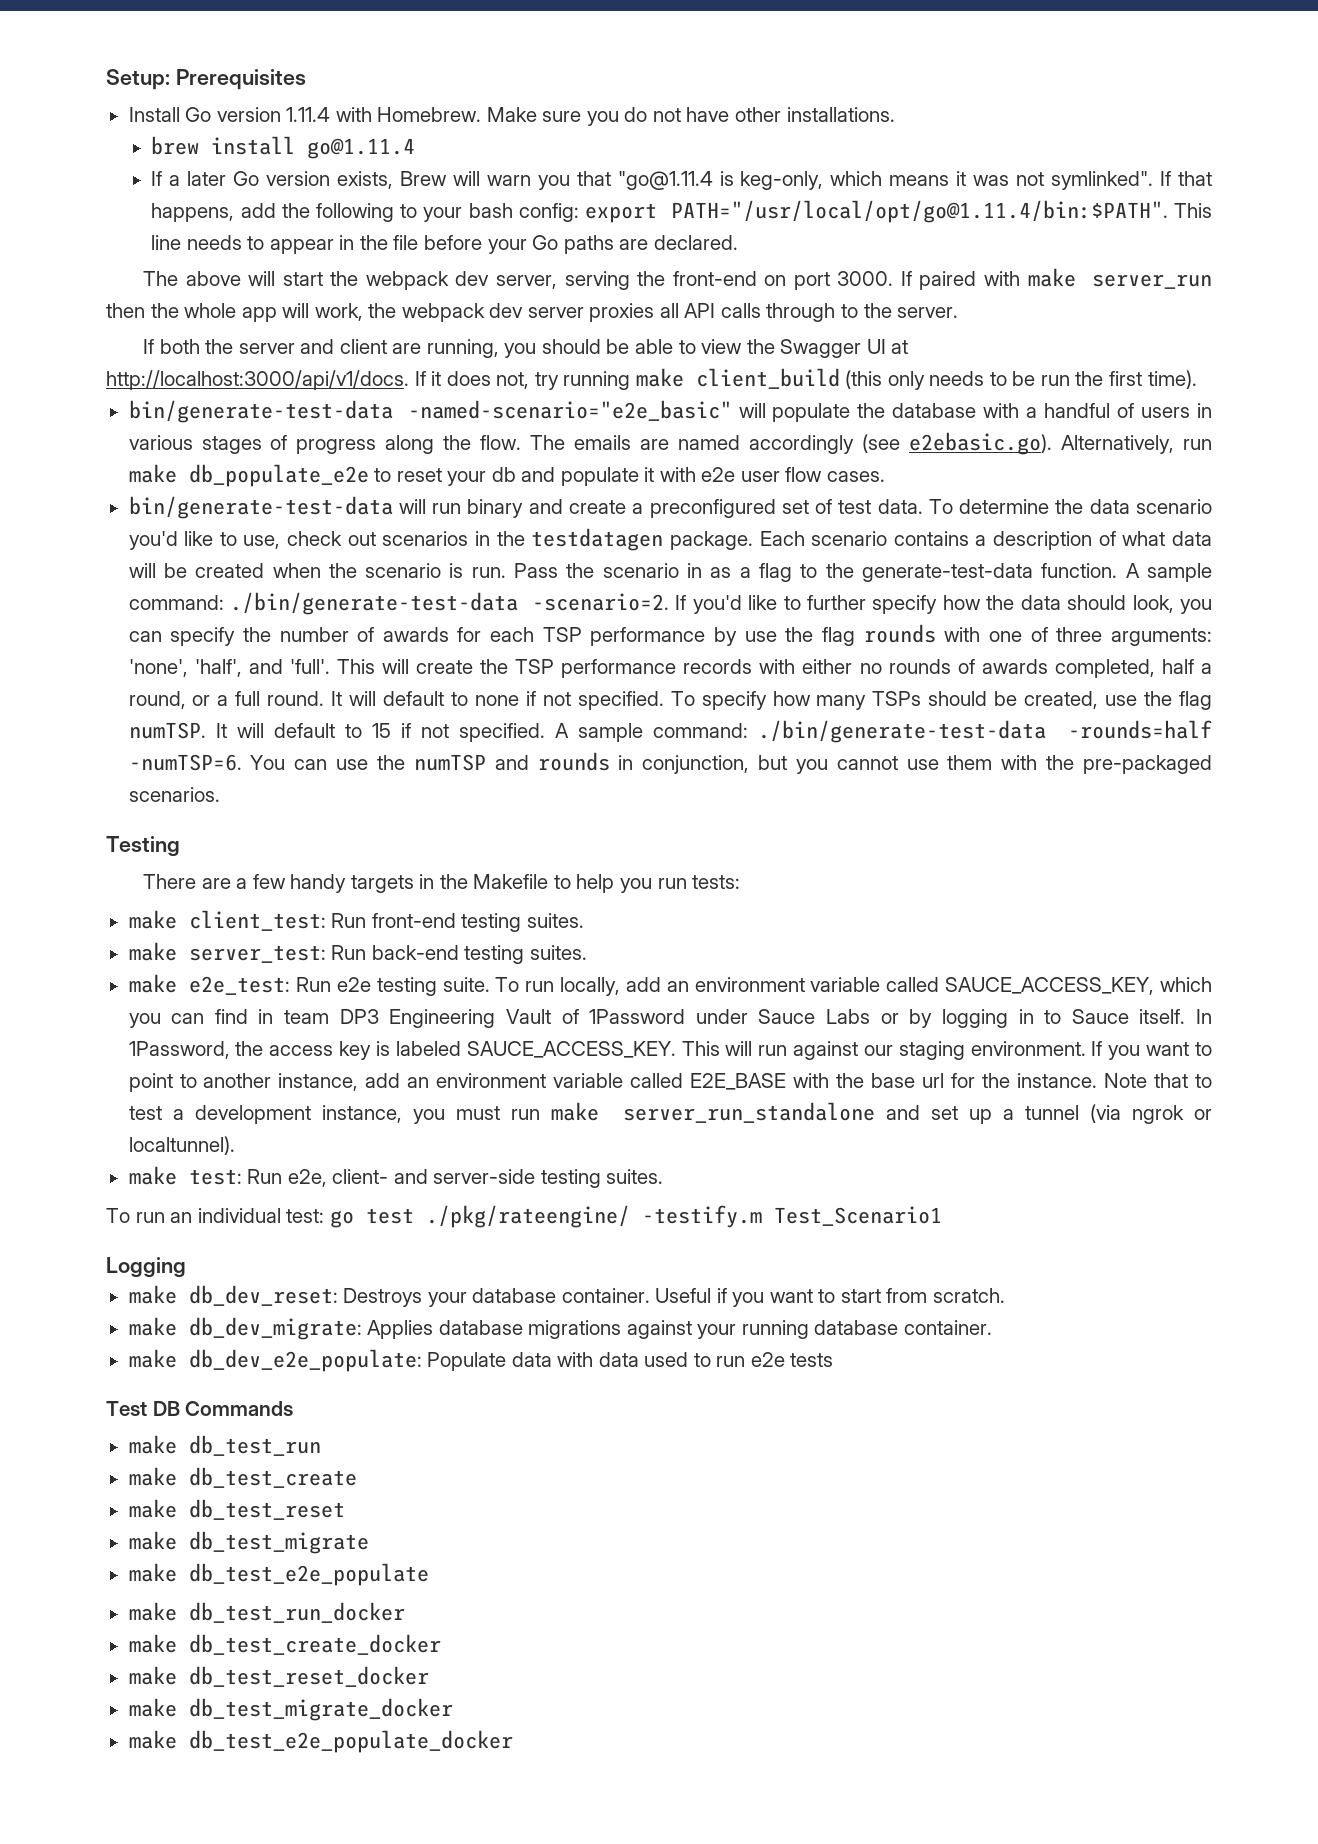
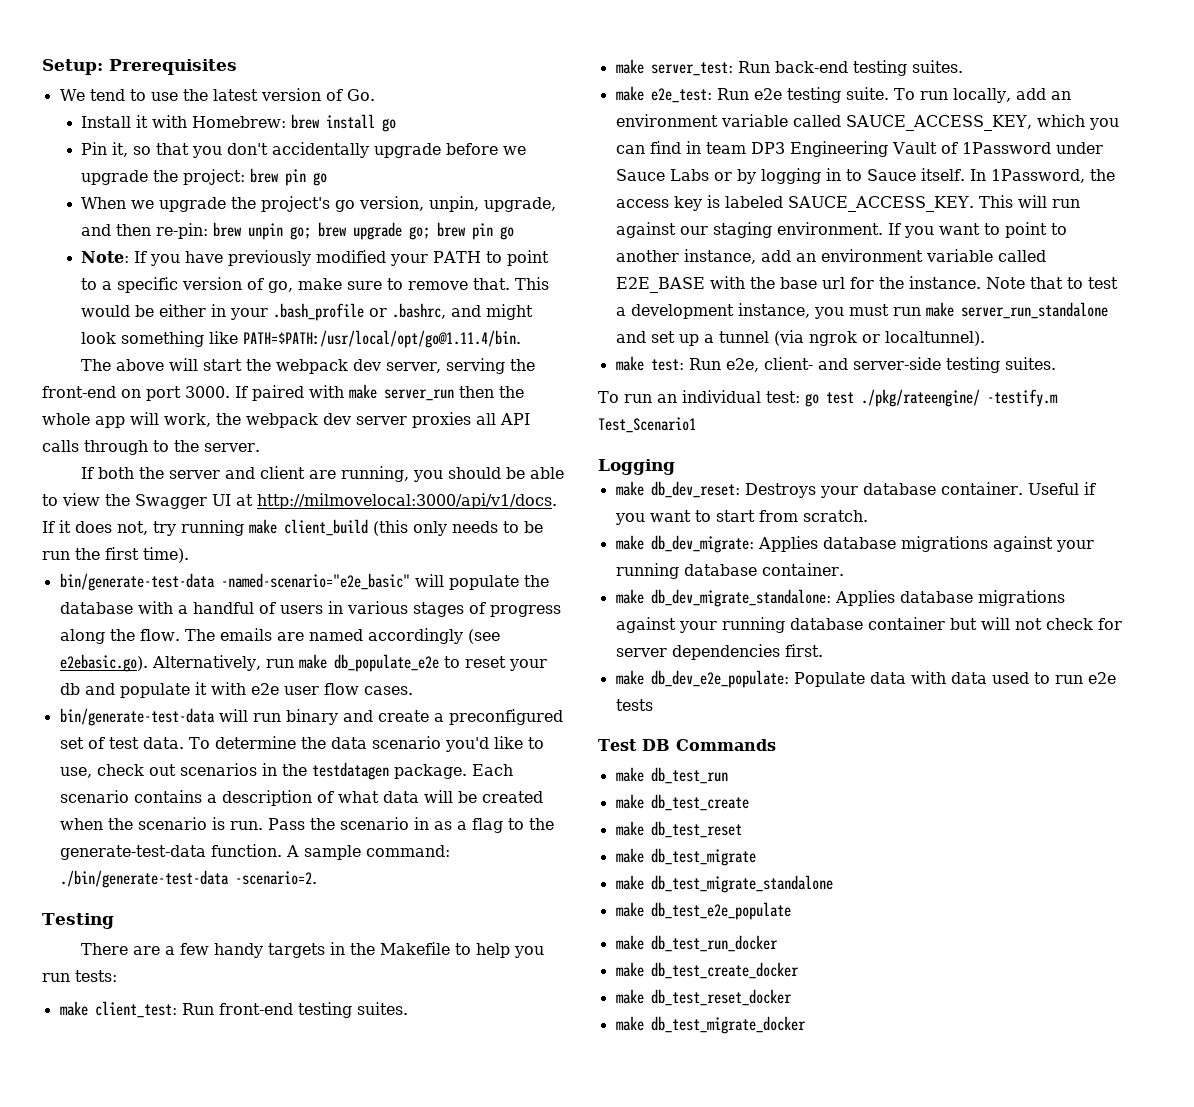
[128,107,895,126] [151,136,416,159] [151,171,1213,190] [151,200,1212,223] [151,235,738,254] Install Go version 1.11.4 with Homebrew. Make sure you do not have other installations. // brew install go@1.11.4 // If a later Go version exists, Brew will warn you that "go@1.11.4 is keg-only, which means it was not symlinked". If that happens, add the following to your bash config: export PATH="/usr/local/opt/go@1.11.4/bin:$PATH". This line needs to appear in the file before your Go paths are declared. -> [59,88,375,101] [81,114,397,132] [81,142,527,158] [81,168,328,186] [81,196,557,212] [81,222,515,240] [81,250,550,266] [81,277,550,293] [81,303,534,321] [81,330,522,348] We tend to use the latest version of Go. // Install it with Homebrew: brew install go // Pin it, so that you don't accidentally upgrade before we upgrade the project: brew pin go // When we upgrade the project's go version, unpin, upgrade, and then re-pin: brew unpin go; brew upgrade go; brew pin go // Note: If you have previously modified your PATH to point to a specific version of go, make sure to remove that. This would be either in your .bash_profile or .bashrc, and might look something like PATH=$PATH:/usr/local/opt/go@1.11.4/bin.
[106,370,409,390] http://localhost:3000/api/v1/docs. -> [257,493,557,509] http://milmovelocal:3000/api/v1/docs.
[675,595,1212,614] [128,624,1213,646] [128,659,1213,678] [128,691,1213,710] [128,720,1212,743] [128,752,1213,774] [128,787,220,802] If you'd like to further specify how the data should look, you can specify the number of awards for each TSP performance by use the flag rounds with one of three arguments: 'none', 'half', and 'full'. This will create the TSP performance records with either no rounds of awards completed, half a round, or a full round. It will default to none if not specified. To specify how many TSPs should be created, use the flag numTSP. It will default to 15 if not specified. A sample command: ./bin/generate-test-data -rounds=half -numTSP=6. You can use the numTSP and rounds in conjunction, but you cannot use them with the pre-packaged scenarios. -> (317, 878) none
(992, 1327) none -> [615,589,1065,607] [615,617,1122,633] [615,644,823,660] // make db_dev_migrate_standalone: Applies database migrations against your running database container but will not check for server dependencies first.
(369, 1542) none -> [615,875,833,893] // make db_test_migrate_standalone
[128,1730,513,1753] // make db_test_e2e_populate_docker -> (806, 1025) none

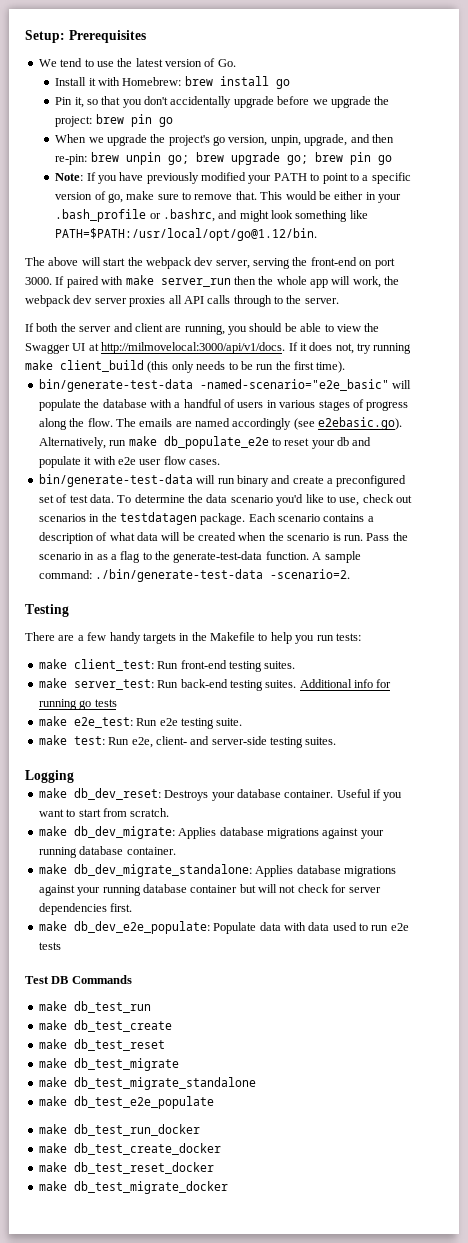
[243,330,522,348] PATH=$PATH:/usr/local/opt/go@1.11.4/bin. -> [55,228,318,241] PATH=$PATH:/usr/local/opt/go@1.12/bin.
(963, 66) none -> [299,679,392,688] [38,699,117,710] Additional info for running go tests
[893,88,1071,103] [615,114,1119,131] [615,141,1103,157] [615,168,1115,184] [615,195,1080,212] [615,222,1067,238] [615,249,1046,264] [615,276,1118,293] [615,302,1108,319] [615,330,985,346] To run locally, add an environment variable called SAUCE_ACCESS_KEY, which you can find in team DP3 Engineering Vault of 1Password under Sauce Labs or by logging in to Sauce itself. In 1Password, the access key is labeled SAUCE_ACCESS_KEY. This will run against our staging environment. If you want to point to another instance, add an environment variable called E2E_BASE with the base url for the instance. Note that to test a development instance, you must run make server_run_standalone and set up a tunnel (via ngrok or localtunnel). -> (243, 722) none
[598,389,1058,407] [598,417,696,433] // To run an individual test: go test ./pkg/rateengine/ -testify.m Test_Scenario1 -> (337, 741) none

